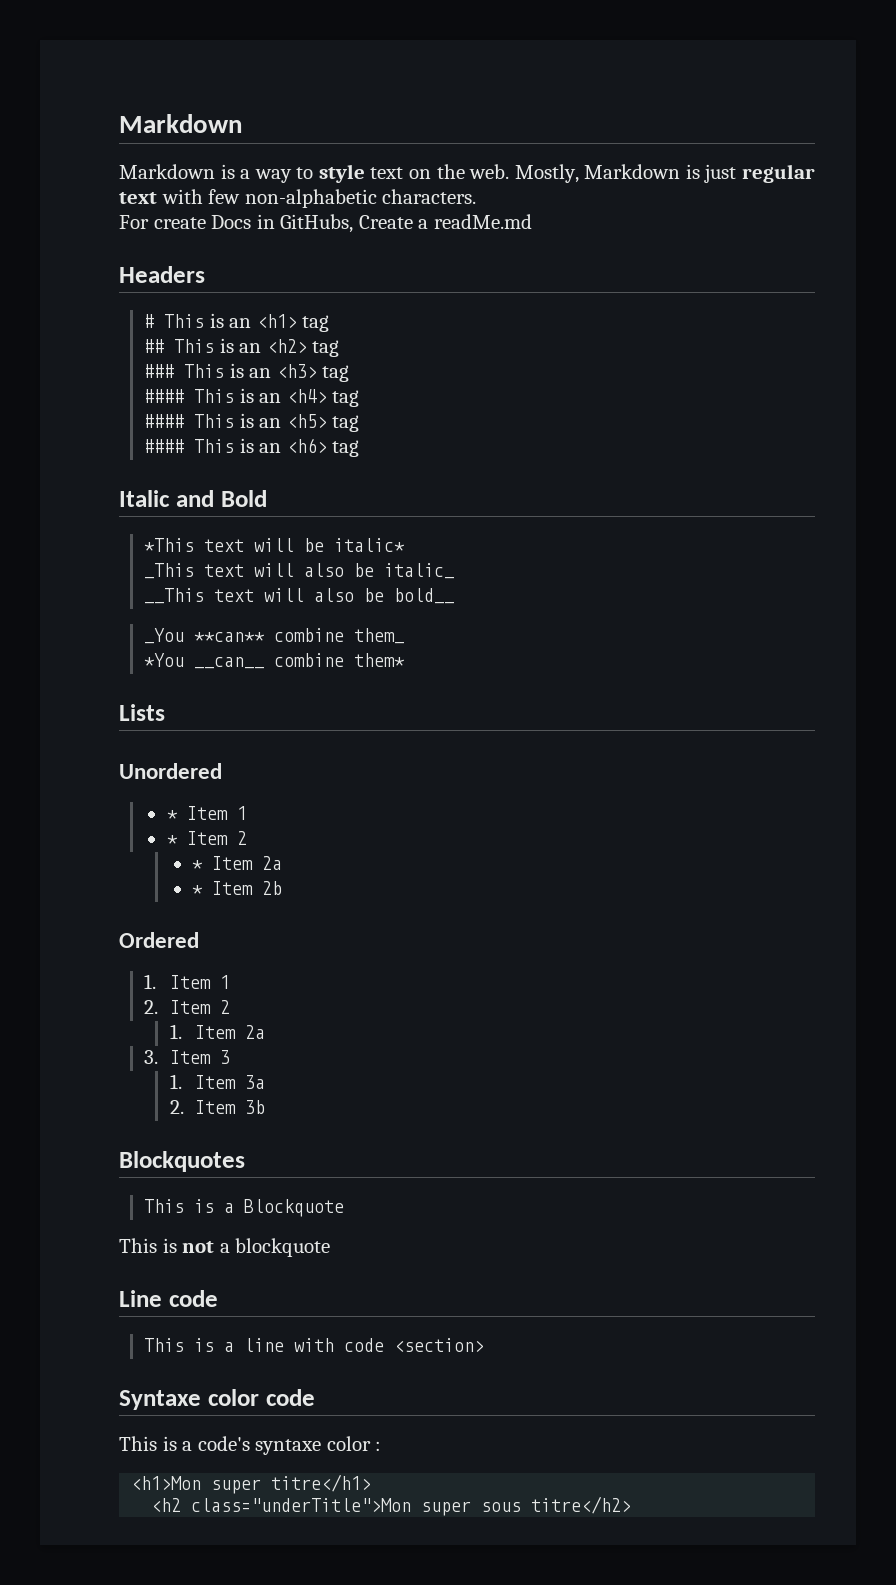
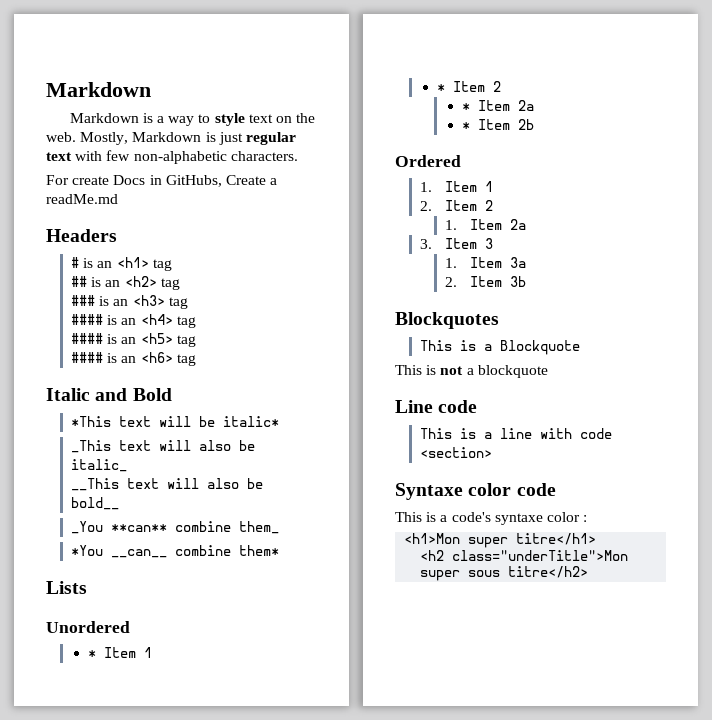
[164,314,205,328] This -> (80, 262) none
[174,339,215,353] This -> (88, 281) none
[184,364,225,378] This -> (96, 300) none
[194,389,235,403] This -> (104, 319) none
[194,414,235,428] This -> (104, 338) none
[194,439,235,453] This -> (104, 357) none

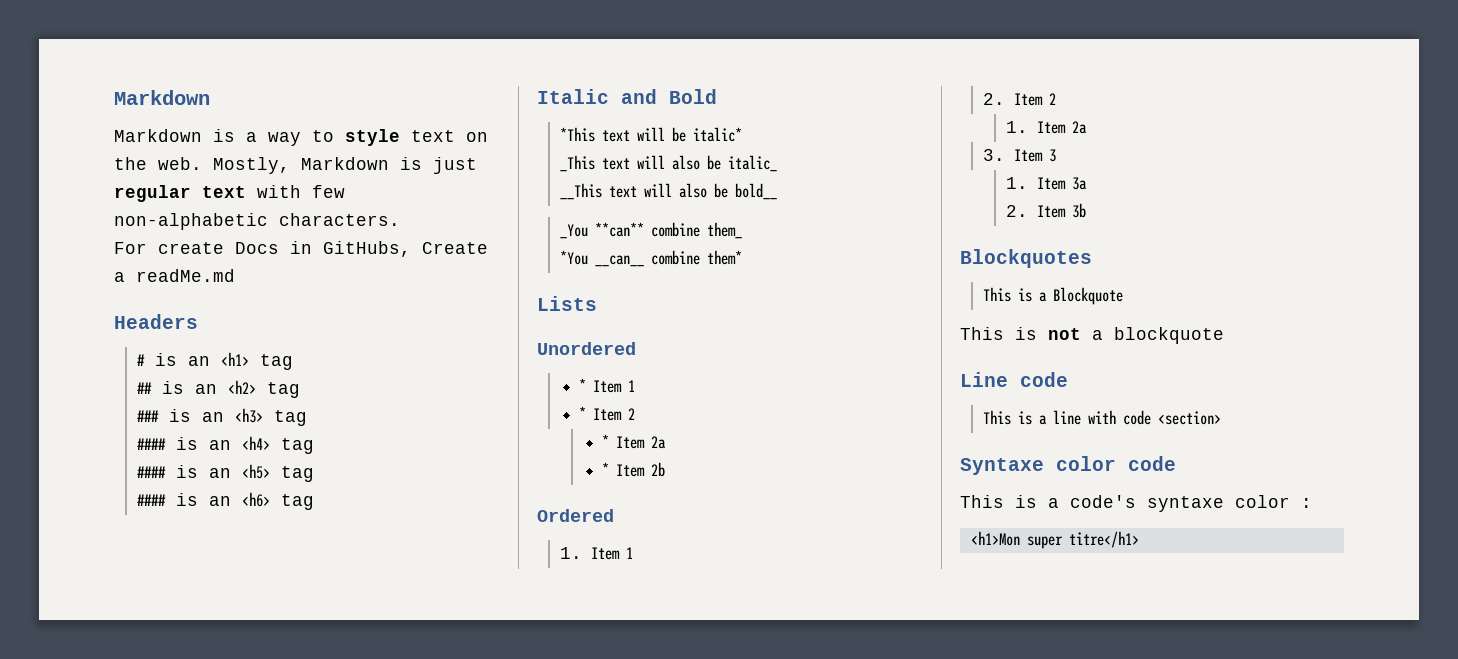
[420,550,629,561] [420,566,589,581] // <h2 class="underTitle">Mon super sous titre</h2> -> (1139, 539) none

